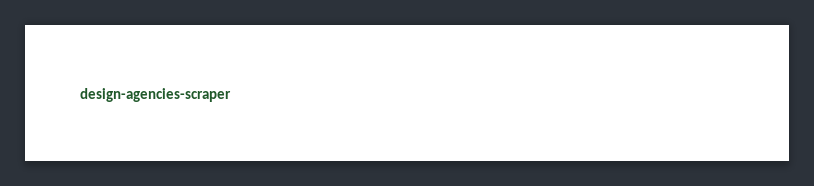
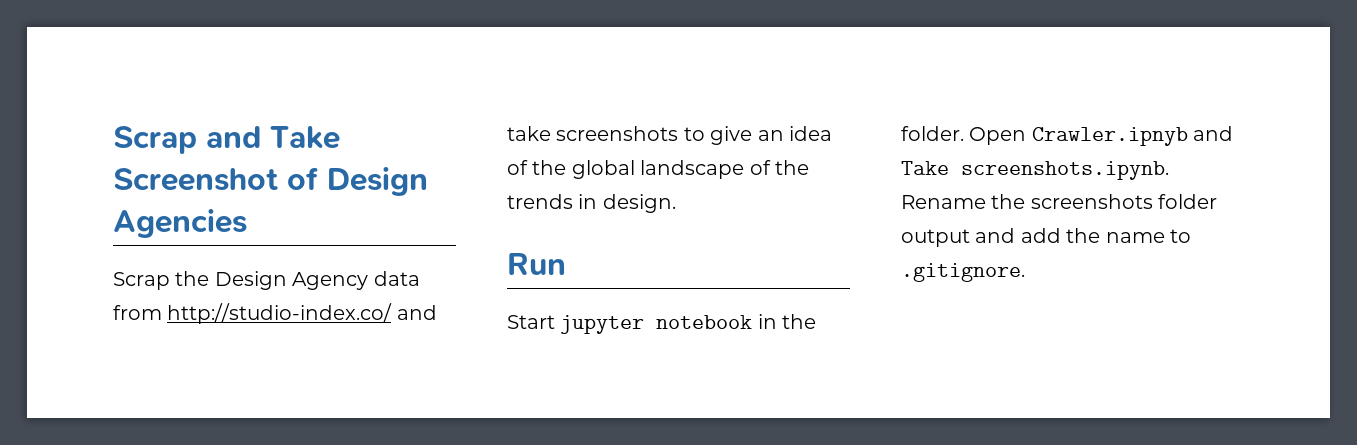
[80,88,231,102] design-agencies-scraper -> [113,126,340,154] [113,167,428,196] [113,209,247,238] [113,271,420,290] [113,303,437,324] [507,126,832,145] [507,160,809,179] [507,194,676,213] [507,253,566,275] [507,314,817,334] [901,126,1234,146] [901,161,1169,180] [901,194,1218,209] [901,228,1191,247] [901,263,1025,282] Scrap and Take Screenshot of Design Agencies // Scrap the Design Agency data from http://studio-index.co/ and take screenshots to give an idea of the global landscape of the trends in design. // Run // Start jupyter notebook in the folder. Open Crawler.ipnyb and Take screenshots.ipynb. Rename the screenshots folder output and add the name to .gitignore.

